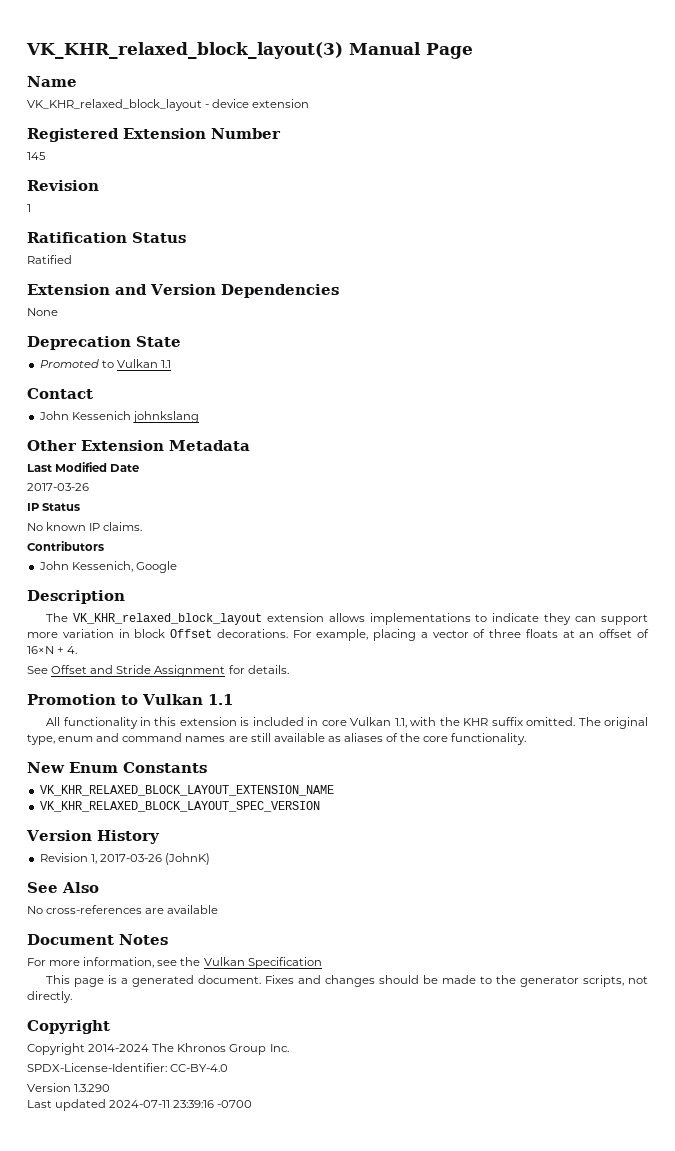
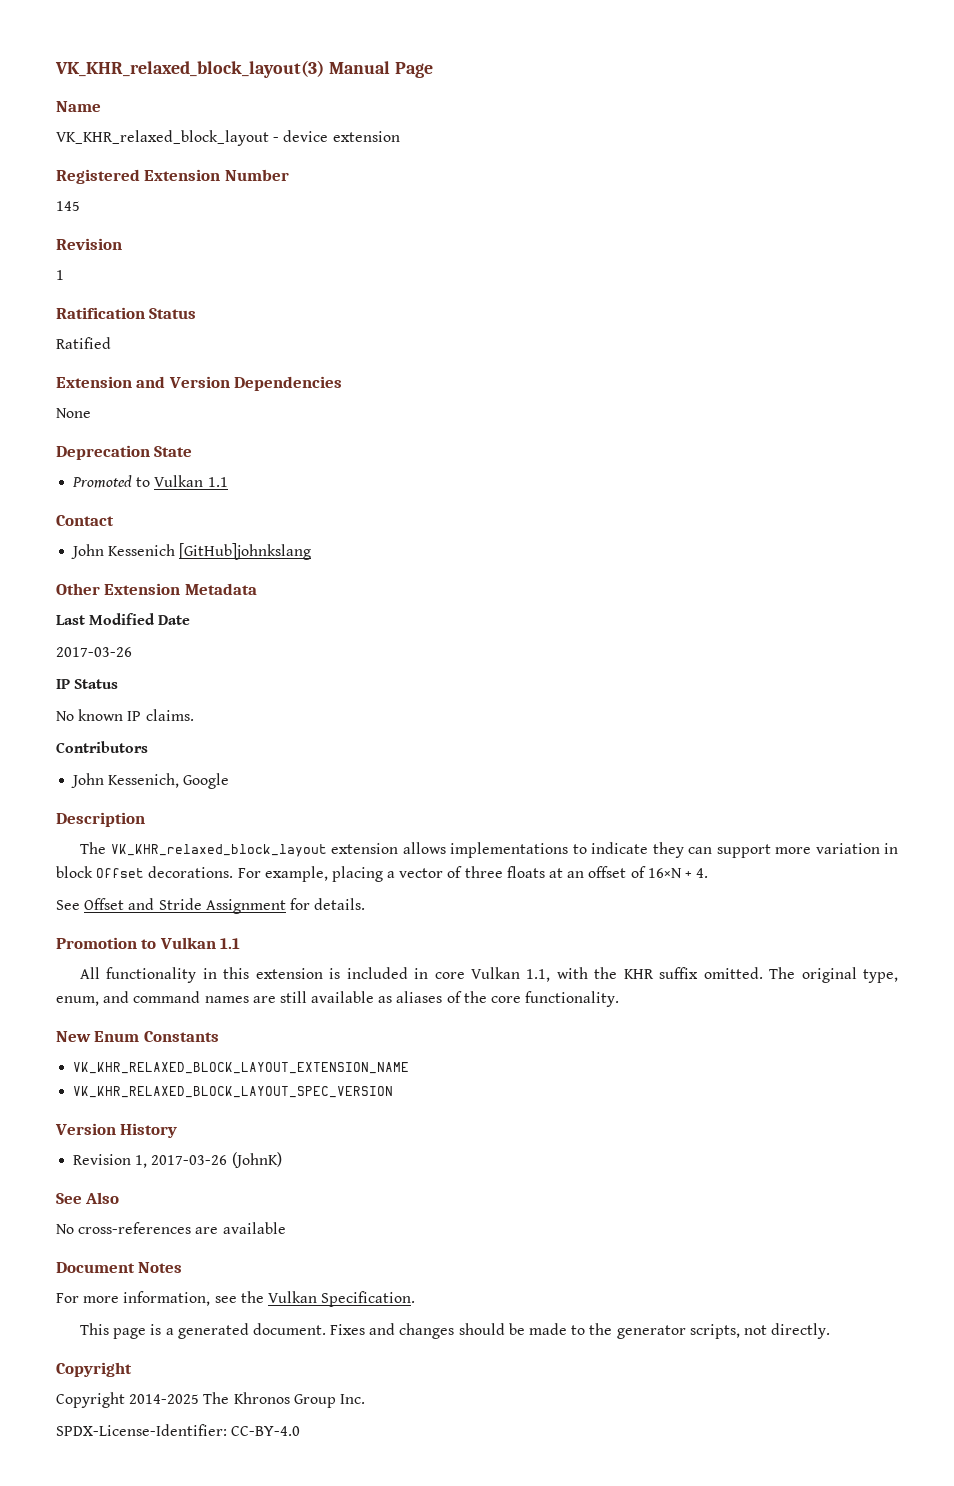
[131,411,199,423] johnkslang -> [179,543,312,560] [GitHub]johnkslang
[58,736,94,742] enum -> [56,996,99,1006] enum,
[247,957,322,969] Specification -> [321,1291,416,1307] Specification.
[88,1044,150,1052] 2014-2024 -> [129,1394,200,1404] 2014-2025
[27,1083,111,1092] [27,1099,253,1111] // Version 1.3.290 // Last updated 2024-07-11 23:39:16 -0700 -> (301, 1431) none

